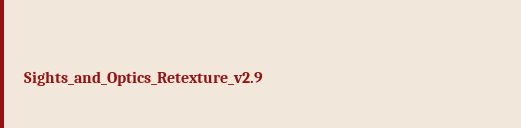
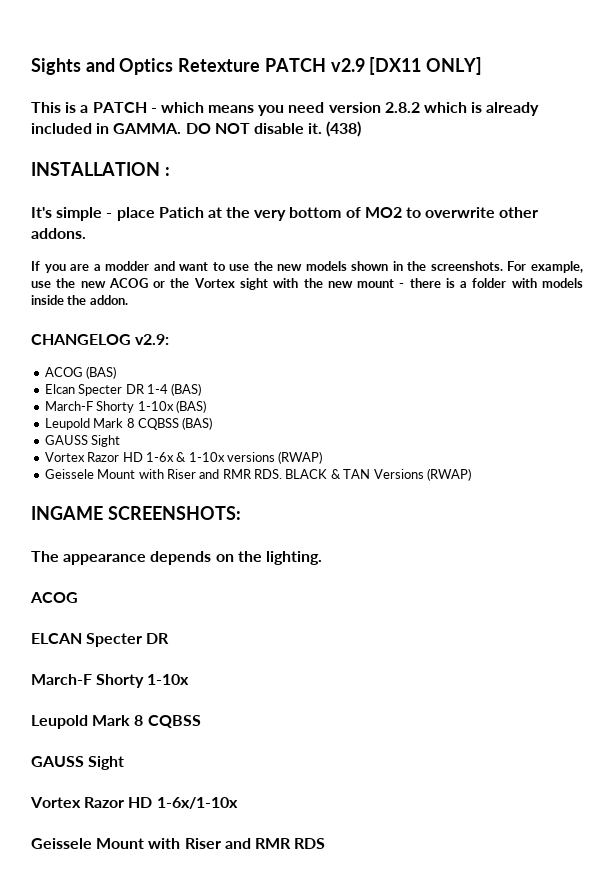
[24,71,263,86] Sights_and_Optics_Retexture_v2.9 -> [31,57,483,75] [31,102,540,116] [31,121,362,137] [31,162,170,176] [31,207,539,221] [31,228,86,239] [31,261,583,273] [31,278,583,290] [31,295,128,305] [31,334,170,345] [44,366,117,379] [44,383,202,396] [44,400,206,413] [44,417,213,430] [44,435,121,447] [44,451,323,464] [44,468,471,481] [31,506,241,520] [31,551,322,565] [30,592,78,603] [31,633,170,647] [31,674,190,688] [31,715,201,729] [31,756,125,770] [30,797,238,809] [31,838,326,849] Sights and Optics Retexture PATCH v2.9 [DX11 ONLY] // This is a PATCH - which means you need version 2.8.2 which is already included in GAMMA. DO NOT disable it. (438) // INSTALLATION : // It's simple - place Patich at the very bottom of MO2 to overwrite other addons. // If you are a modder and want to use the new models shown in the screenshots. For example, use the new ACOG or the Vortex sight with the new mount - there is a folder with models inside the addon. // CHANGELOG v2.9: // ACOG (BAS) // Elcan Specter DR 1-4 (BAS) // March-F Shorty 1-10x (BAS) // Leupold Mark 8 CQBSS (BAS) // GAUSS Sight // Vortex Razor HD 1-6x & 1-10x versions (RWAP) // Geissele Mount with Riser and RMR RDS. BLACK & TAN Versions (RWAP) // INGAME SCREENSHOTS: // The appearance depends on the lighting. // ACOG // ELCAN Specter DR // March-F Shorty 1-10x // Leupold Mark 8 CQBSS // GAUSS Sight // Vortex Razor HD 1-6x/1-10x // Geissele Mount with Riser and RMR RDS

